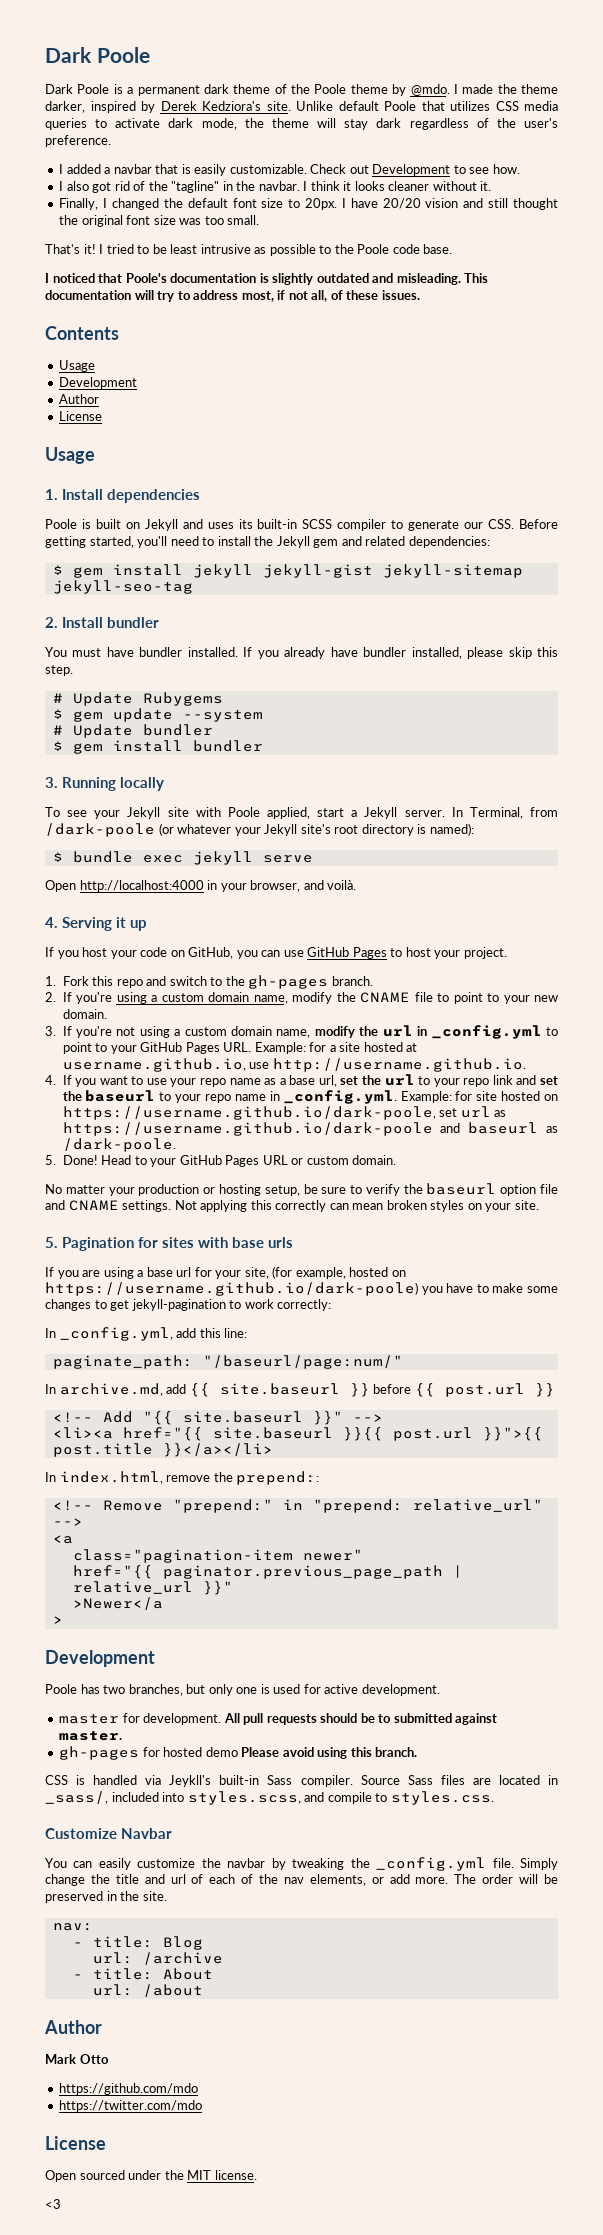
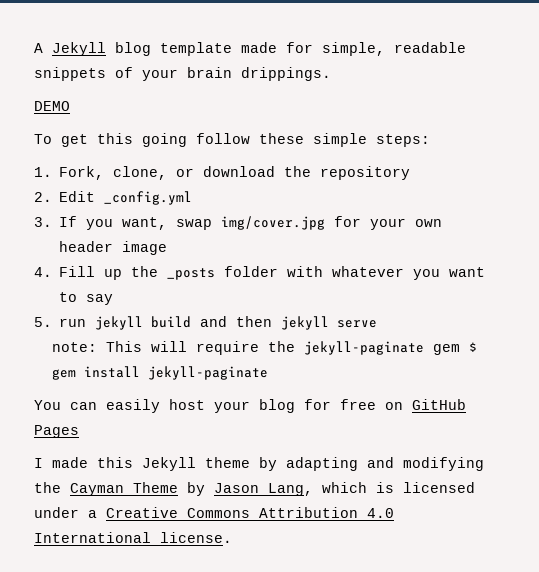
[45,47,150,63] [45,84,558,96] [45,101,558,113] [45,118,558,130] [45,135,111,147] [59,164,520,176] [59,181,492,193] [59,198,559,210] [59,215,260,227] [45,244,453,256] [45,273,489,285] [45,290,420,302] [45,326,119,340] [59,360,96,372] [59,377,138,389] [59,394,100,404] [59,411,103,421] [45,447,95,464] [45,489,201,503] [45,519,558,531] [45,536,490,548] [52,564,523,578] [52,580,193,594] [45,617,160,628] [45,647,558,659] [45,665,73,676] [52,692,223,706] [52,708,263,722] [52,724,213,738] [52,740,263,754] [45,777,165,791] [45,807,559,819] [45,823,474,837] [52,851,313,865] [45,880,357,892] [45,917,148,931] [45,947,507,959] [45,975,373,989] [45,992,558,1004] [62,1009,107,1019] [45,1025,558,1039] [62,1042,418,1054] [62,1058,526,1072] [45,1074,558,1087] [62,1090,558,1104] [62,1106,507,1120] [62,1122,558,1136] [62,1138,176,1152] [45,1155,397,1167] [45,1183,558,1196] [45,1200,539,1212] [45,1237,294,1251] [45,1266,406,1279] [45,1282,559,1296] [45,1299,332,1311] [45,1327,248,1341] [52,1355,403,1369] [45,1383,555,1397] [52,1411,383,1425] [52,1427,543,1441] [52,1443,273,1457] [45,1471,320,1485] [52,1499,543,1513] [52,1518,83,1526] [52,1535,73,1544] [72,1549,363,1563] [72,1565,463,1579] [72,1581,233,1595] [72,1597,163,1610] [52,1616,63,1624] [45,1650,155,1667] [45,1684,440,1696] [59,1713,498,1725] [59,1731,123,1741] [59,1746,418,1760] [45,1775,559,1787] [45,1791,494,1805] [45,1828,173,1839] [45,1857,558,1871] [45,1874,558,1886] [45,1891,167,1903] [52,1923,93,1931] [72,1936,203,1950] [92,1952,223,1965] [72,1968,213,1980] [92,1984,203,1997] [44,2020,102,2034] [45,2054,109,2064] [59,2083,199,2095] [59,2100,203,2112] [45,2136,106,2150] [45,2170,212,2182] Dark Poole // Dark Poole is a permanent dark theme of the Poole theme by @mdo. I made the theme darker, inspired by Derek Kedziora's site. Unlike default Poole that utilizes CSS media queries to activate dark mode, the theme will stay dark regardless of the user's preference. // I added a navbar that is easily customizable. Check out Development to see how. // I also got rid of the "tagline" in the navbar. I think it looks cleaner without it. // Finally, I changed the default font size to 20px. I have 20/20 vision and still thought the original font size was too small. // That's it! I tried to be least intrusive as possible to the Poole code base. // I noticed that Poole's documentation is slightly outdated and misleading. This documentation will try to address most, if not all, of these issues. // Contents // Usage // Development // Author // License // Usage // 1. Install dependencies // Poole is built on Jekyll and uses its built-in SCSS compiler to generate our CSS. Before getting started, you'll need to install the Jekyll gem and related dependencies: // $ gem install jekyll jekyll-gist jekyll-sitemap jekyll-seo-tag // 2. Install bundler // You must have bundler installed. If you already have bundler installed, please skip this step. // # Update Rubygems // $ gem update --system // # Update bundler // $ gem install bundler // 3. Running locally // To see your Jekyll site with Poole applied, start a Jekyll server. In Terminal, from /dark-poole (or whatever your Jekyll site's root directory is named): // $ bundle exec jekyll serve // Open http://localhost:4000 in your browser, and voilà. // 4. Serving it up // If you host your code on GitHub, you can use GitHub Pages to host your project. // 1. Fork this repo and switch to the gh-pages branch. // 2. If you're using a custom domain name, modify the CNAME file to point to your new domain. // 3. If you're not using a custom domain name, modify the url in _config.yml to point to your GitHub Pages URL. Example: for a site hosted at username.github.io, use http://username.github.io. // 4. If you want to use your repo name as a base url, set the url to your repo link and set the baseurl to your repo name in _config.yml. Example: for site hosted on https://username.github.io/dark-poole, set url as https://username.github.io/dark-poole and baseurl as /dark-poole. // 5. Done! Head to your GitHub Pages URL or custom domain. // No matter your production or hosting setup, be sure to verify the baseurl option file and CNAME settings. Not applying this correctly can mean broken styles on your site. // 5. Pagination for sites with base urls // If you are using a base url for your site, (for example, hosted on https://username.github.io/dark-poole) you have to make some changes to get jekyll-pagination to work correctly: // In _config.yml, add this line: // paginate_path: "/baseurl/page:num/" // In archive.md, add {{ site.baseurl }} before {{ post.url }} // <!-- Add "{{ site.baseurl }}" --> // <li><a href="{{ site.baseurl }}{{ post.url }}">{{ post.title }}</a></li> // In index.html, remove the prepend:: // <!-- Remove "prepend:" in "prepend: relative_url" --> // <a // class="pagination-item newer" // href="{{ paginator.previous_page_path | relative_url }}" // >Newer</a // > // Development // Poole has two branches, but only one is used for active development. // master for development. All pull requests should be to submitted against master. // gh-pages for hosted demo Please avoid using this branch. // CSS is handled via Jeykll's built-in Sass compiler. Source Sass files are located in _sass/, included into styles.scss, and compile to styles.css. // Customize Navbar // You can easily customize the navbar by tweaking the _config.yml file. Simply change the title and url of each of the nav elements, or add more. The order will be preserved in the site. // nav: // - title: Blog // url: /archive // - title: About // url: /about // Author // Mark Otto // https://github.com/mdo // https://twitter.com/mdo // License // Open sourced under the MIT -> [34,42,466,56] [34,67,331,81] [34,101,70,111] [34,133,430,147] [34,166,411,180] [34,191,193,205] [34,216,443,230] [59,241,168,255] [34,266,486,280] [59,292,114,305] [34,316,378,330] [51,341,477,355] [51,366,268,380] [34,399,466,413] [34,425,79,438] [34,457,484,471] [34,482,475,496] [34,507,394,518] [34,532,151,543] A Jekyll blog template made for simple, readable snippets of your brain drippings. // DEMO // To get this going follow these simple steps: // 1. Fork, clone, or download the repository // 2. Edit _config.yml // 3. If you want, swap img/cover.jpg for your own header image // 4. Fill up the _posts folder with whatever you want to say // 5. run jekyll build and then jekyll serve // note: This will require the jekyll-paginate gem $ gem install jekyll-paginate // You can easily host your blog for free on GitHub Pages // I made this Jekyll theme by adapting and modifying the Cayman Theme by Jason Lang, which is licensed under a Creative Commons Attribution 4.0 International
[45,2199,61,2209] // <3 -> (232, 537) none

